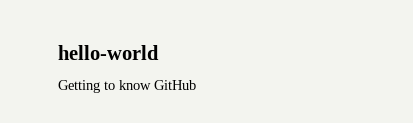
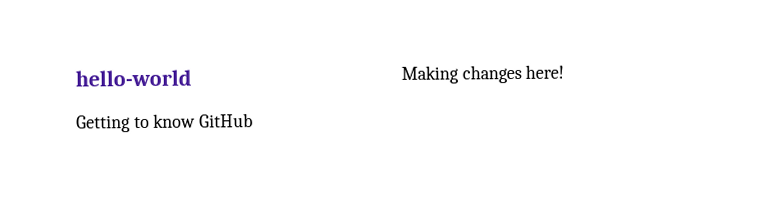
(196, 85) none -> [401,64,565,84] // Making changes here!

